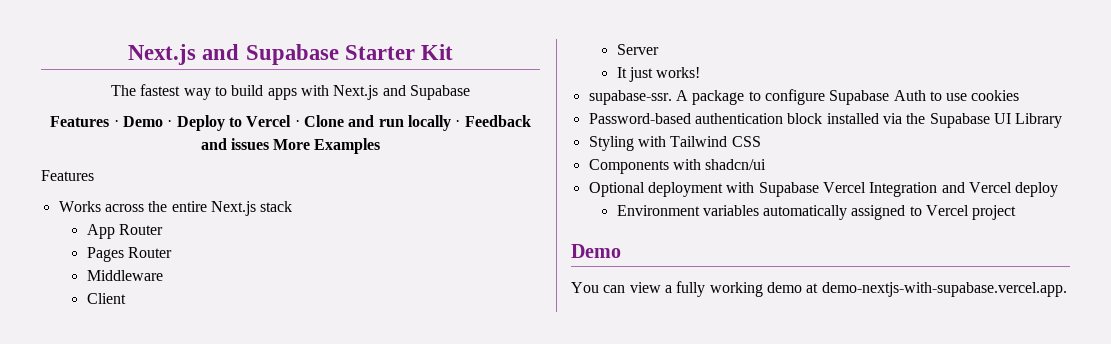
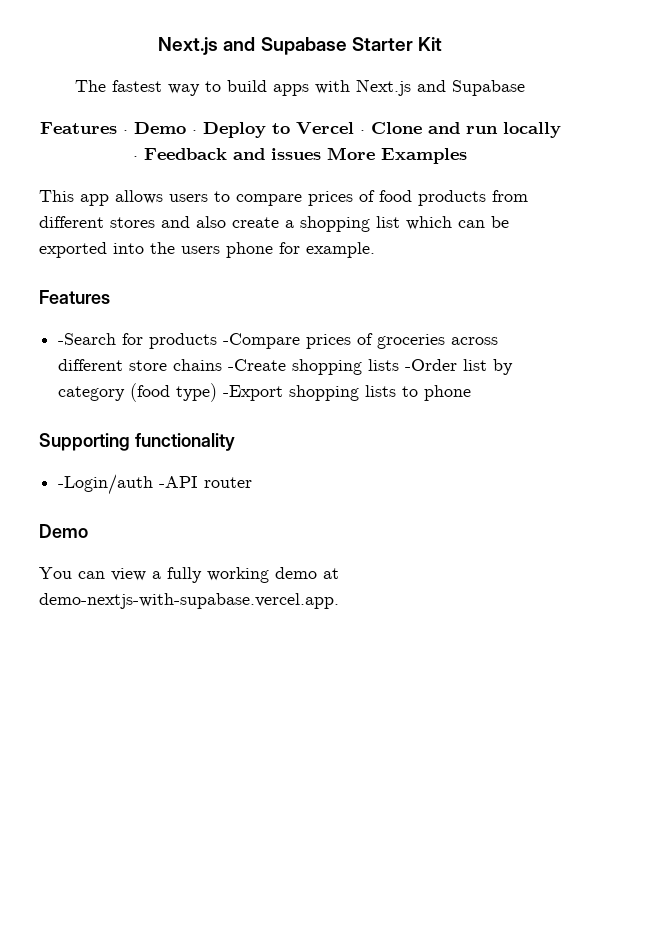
[41,170,94,181] [58,201,293,216] [86,224,163,239] [86,247,172,262] [86,270,163,281] [86,293,126,304] [616,44,659,55] [616,67,701,82] [588,89,1020,105] [588,113,1063,128] [588,136,761,151] [588,159,767,174] [588,182,1059,197] [616,205,1017,220] Features // Works across the entire Next.js stack // App Router // Pages Router // Middleware // Client // Server // It just works! // supabase-ssr. A package to configure Supabase Auth to use cookies // Password-based authentication block installed via the Supabase UI Library // Styling with Tailwind CSS // Components with shadcn/ui // Optional deployment with Supabase Vercel Integration and Vercel deploy // Environment variables automatically assigned to Vercel project -> [39,190,528,206] [39,216,509,232] [39,242,375,258] [39,290,110,304] [58,333,499,349] [58,359,514,375] [58,383,472,402] [39,433,235,451] [58,474,253,495] This app allows users to compare prices of food products from different stores and also create a shopping list which can be exported into the users phone for example. // Features // -Search for products -Compare prices of groceries across different store chains -Create shopping lists -Order list by category (food type) -Export shopping lists to phone // Supporting functionality // -Login/auth -API router

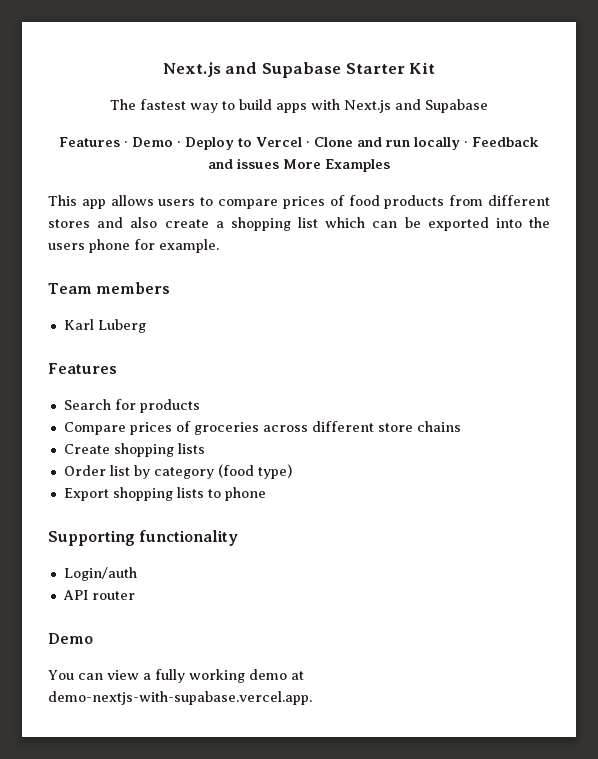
(375, 250) none -> [48,282,171,294] [63,319,146,333] // Team members // Karl Luberg
[58,333,117,345] -Search -> [63,399,111,410] Search
[223,333,301,349] -Compare -> [63,422,126,435] // Compare
[228,359,458,375] -Create shopping lists -Order -> [63,443,205,457] [63,465,106,476] // Create shopping lists // Order
[223,385,284,401] -Export -> [63,488,109,501] // Export
[58,474,199,495] -Login/auth -API -> [63,567,137,581] [62,590,88,600] Login/auth // API

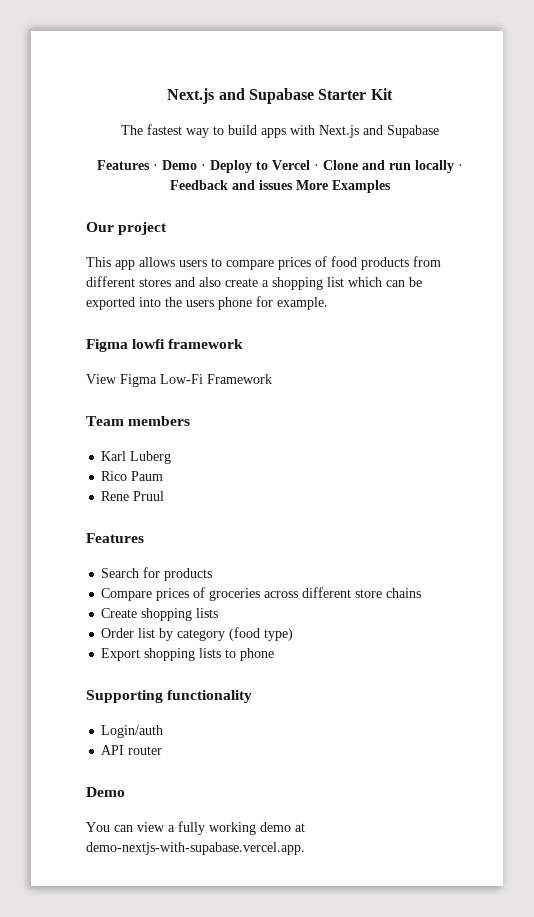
(390, 165) none -> [86,222,168,235] // Our project
(219, 246) none -> [86,339,244,352] [86,374,272,387] // Figma lowfi framework // View Figma Low-Fi Framework
(146, 326) none -> [101,471,164,481] [101,491,165,501] // Rico Paum // Rene Pruul

